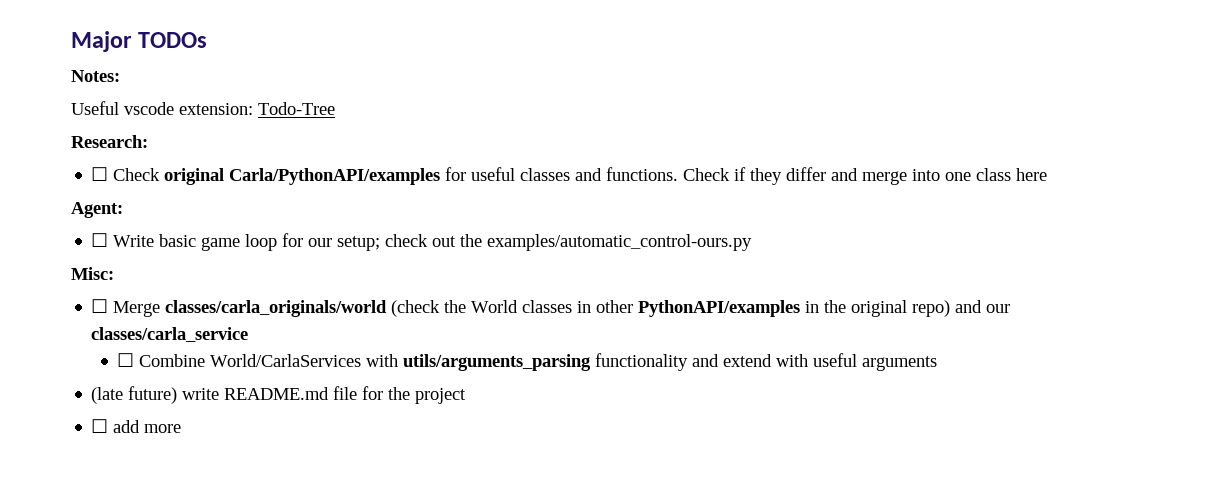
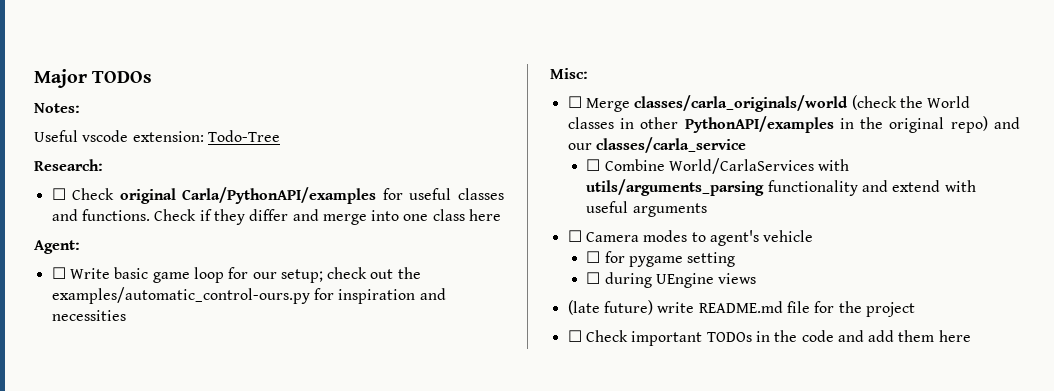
(753, 242) none -> [313,288,446,304] [51,310,126,321] for inspiration and necessities
(938, 363) none -> [567,230,814,246] [586,251,736,267] [586,272,757,288] // ☐ Camera modes to agent's vehicle // ☐ for pygame setting // ☐ during UEngine views
[113,420,182,433] add more -> [585,330,971,346] Check important TODOs in the code and add them here

